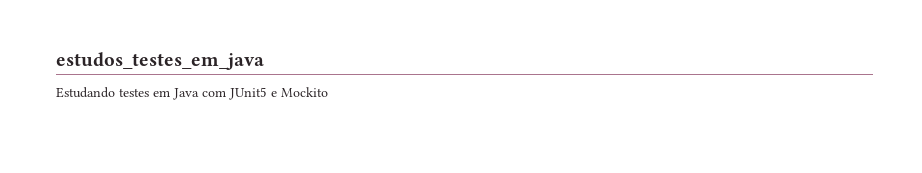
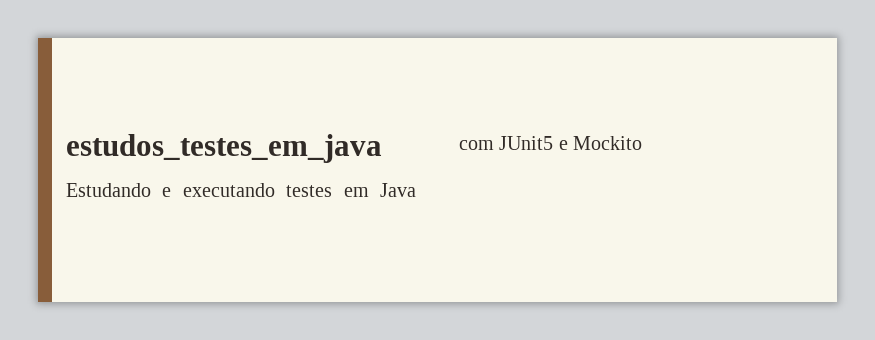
(115, 92) none -> [162,183,275,197] e executando

